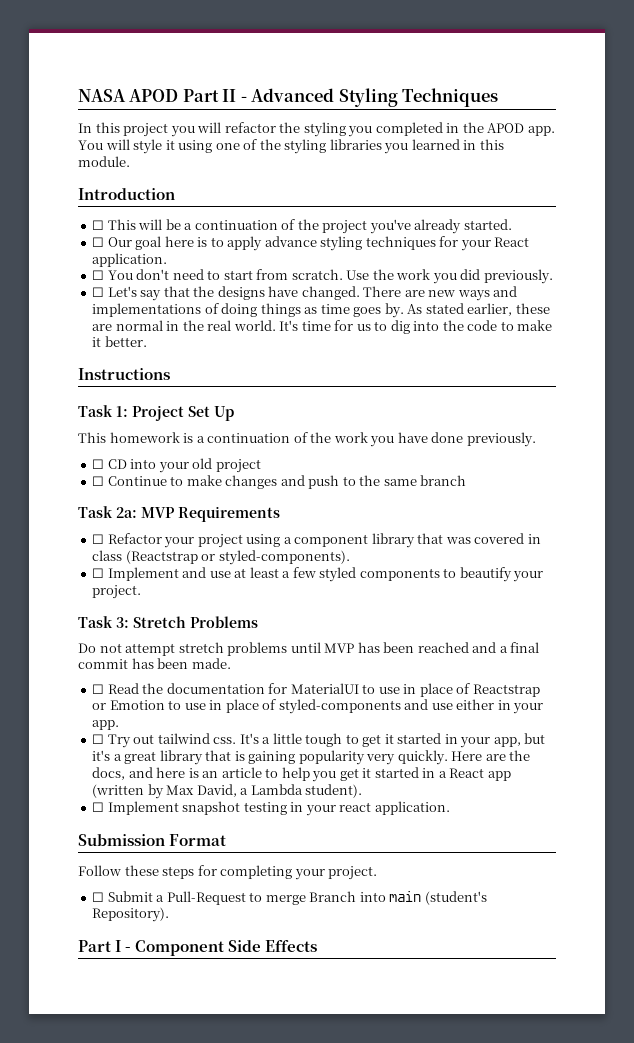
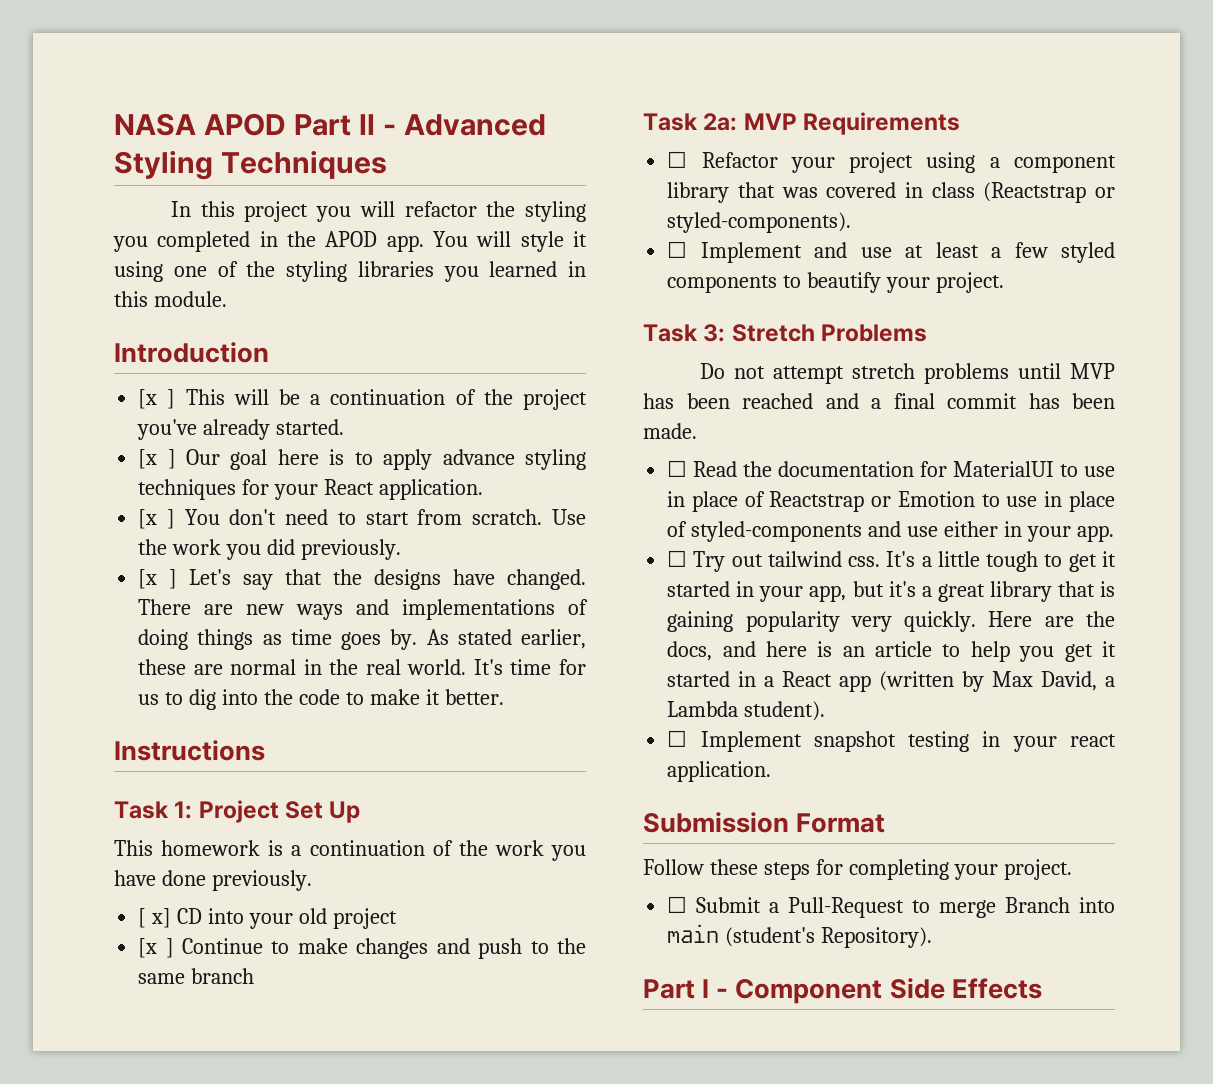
[92,220,105,230] ☐ -> [138,389,176,409] [x ]
[92,237,105,247] ☐ -> [138,449,176,469] [x ]
[92,270,105,280] ☐ -> [138,509,175,529] [x ]
[92,287,105,297] ☐ -> [138,569,178,589] [x ]
[92,459,105,469] ☐ -> [138,908,172,928] [ x]
[92,476,105,486] ☐ -> [138,938,174,958] [x ]

